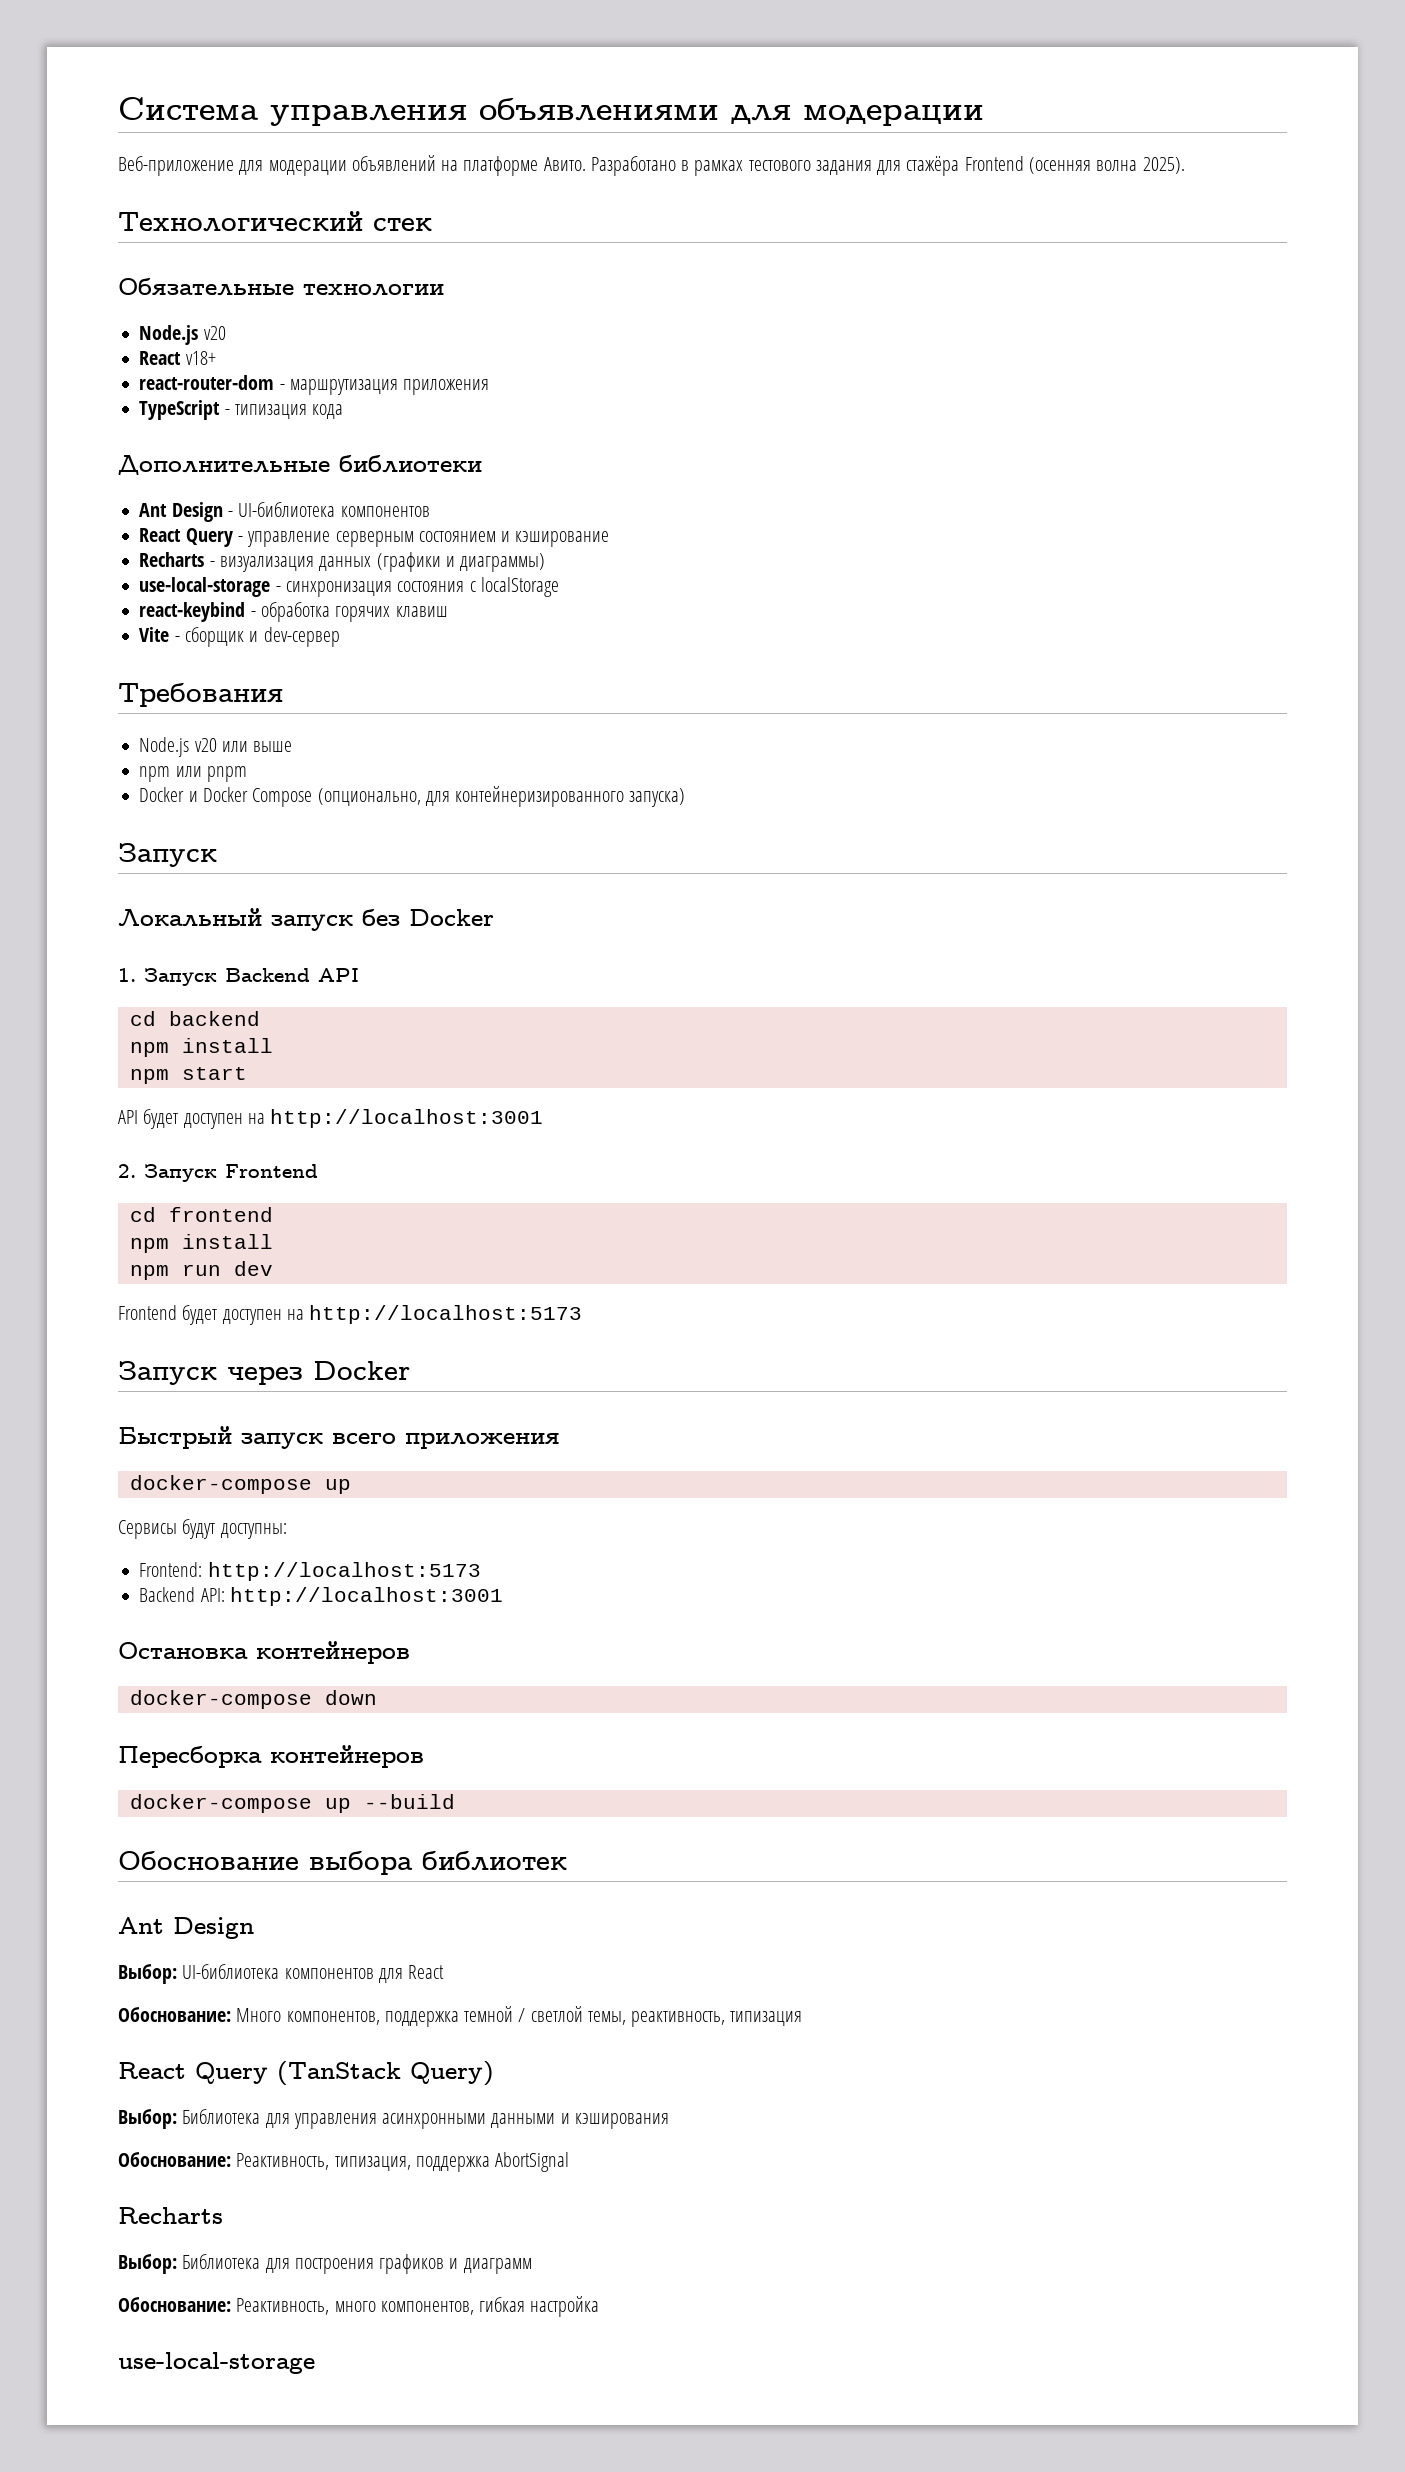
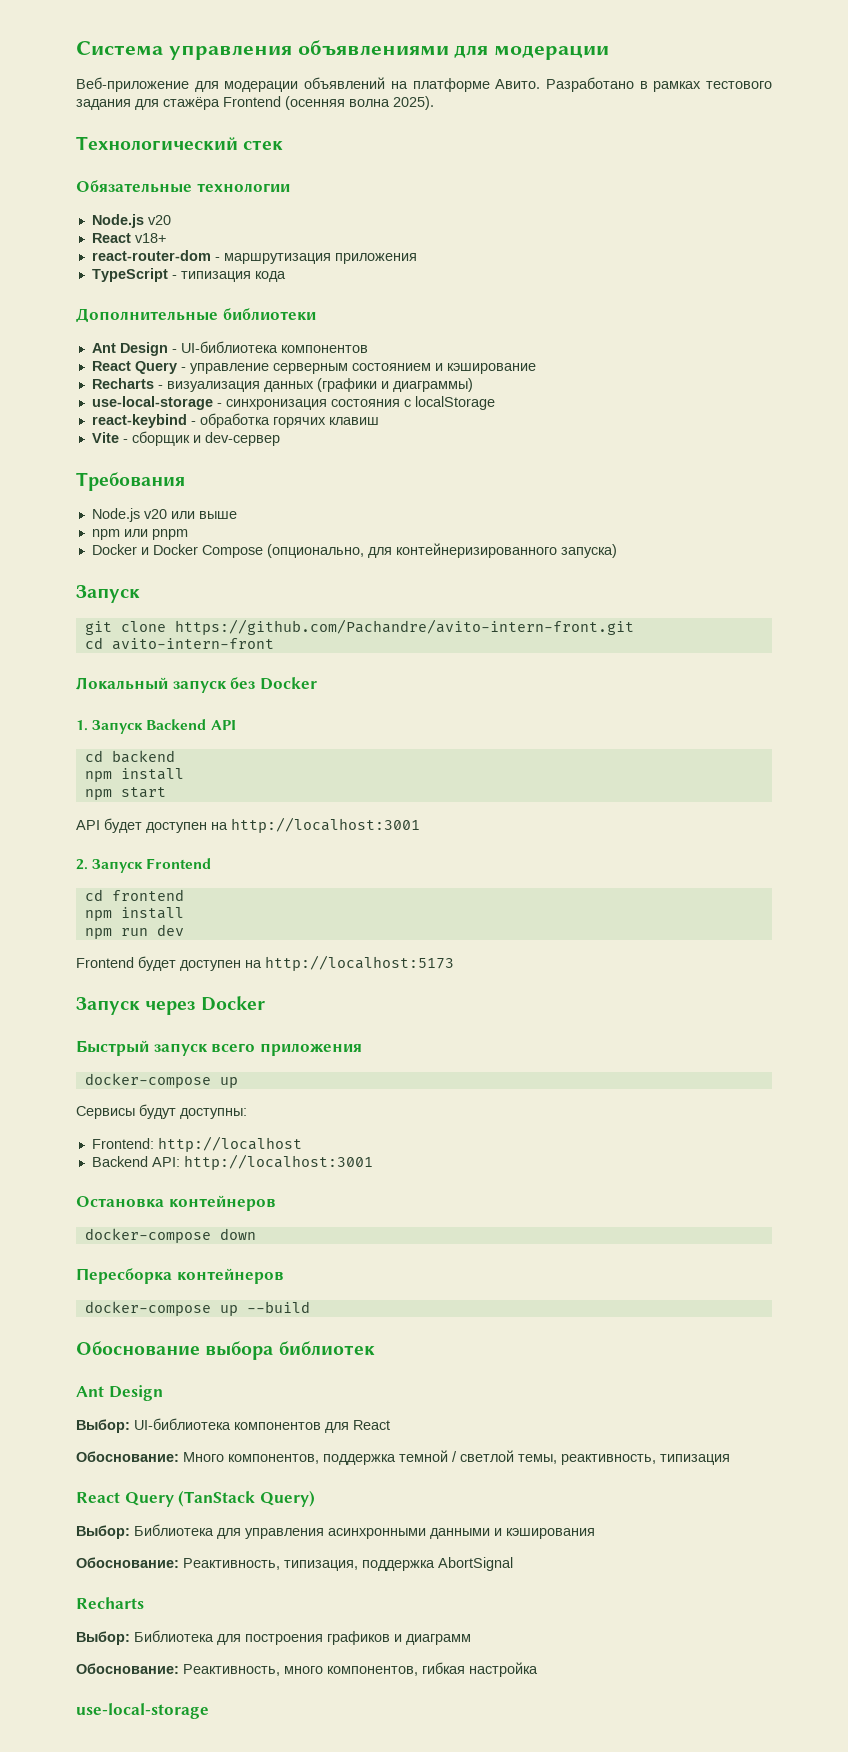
(217, 855) none -> [84,619,634,635] [84,637,274,650] // git clone https://github.com/Pachandre/avito-intern-front.git // cd avito-intern-front
[207,1562,481,1581] http://localhost:5173 -> [157,1136,302,1152] http://localhost

